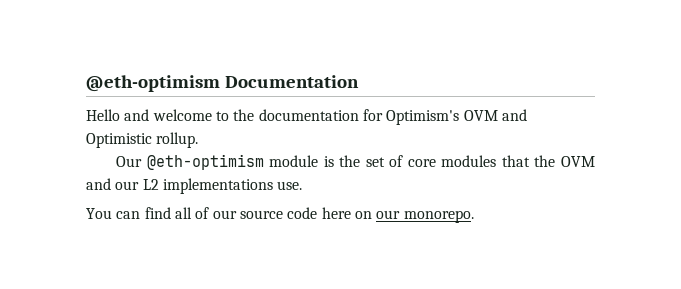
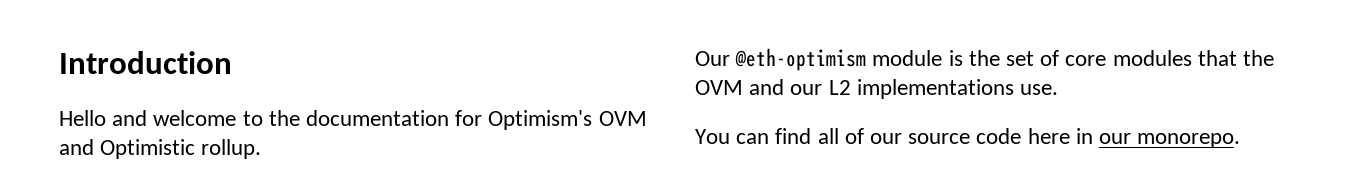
[86,75,359,92] @eth-optimism Documentation -> [59,51,232,74] Introduction
[354,211,372,219] on -> [1075,128,1093,144] in

